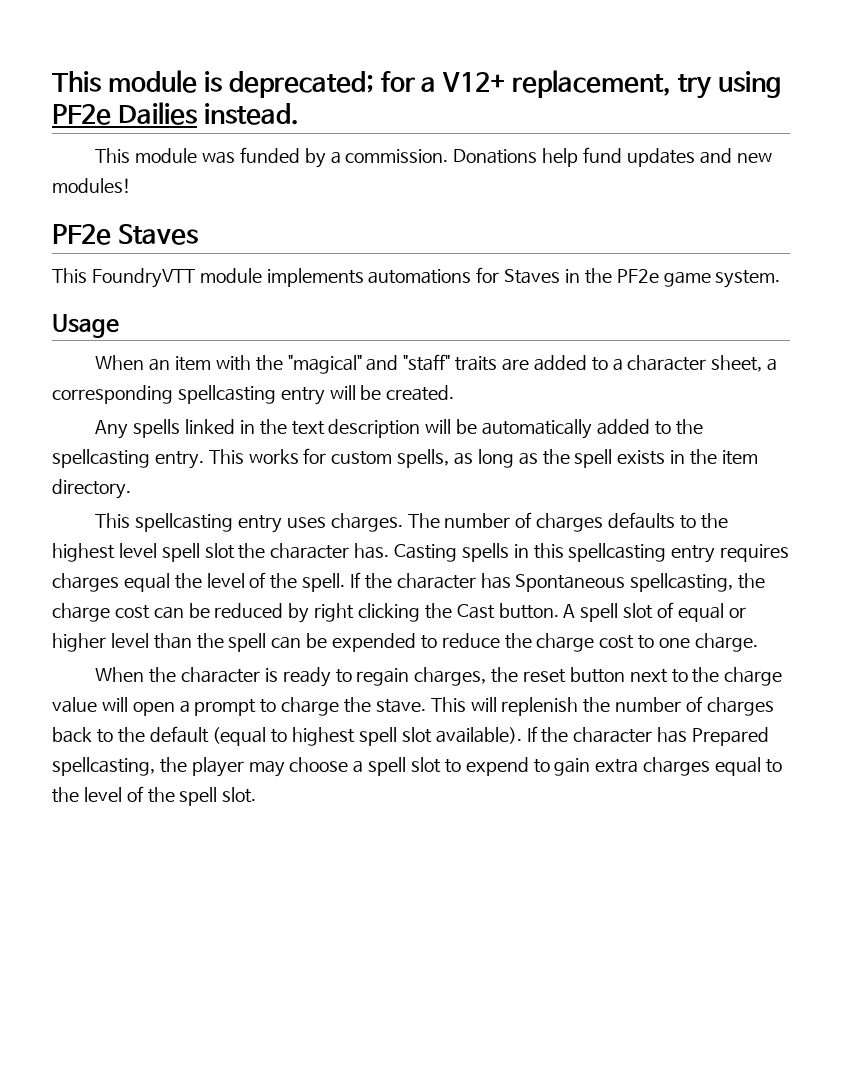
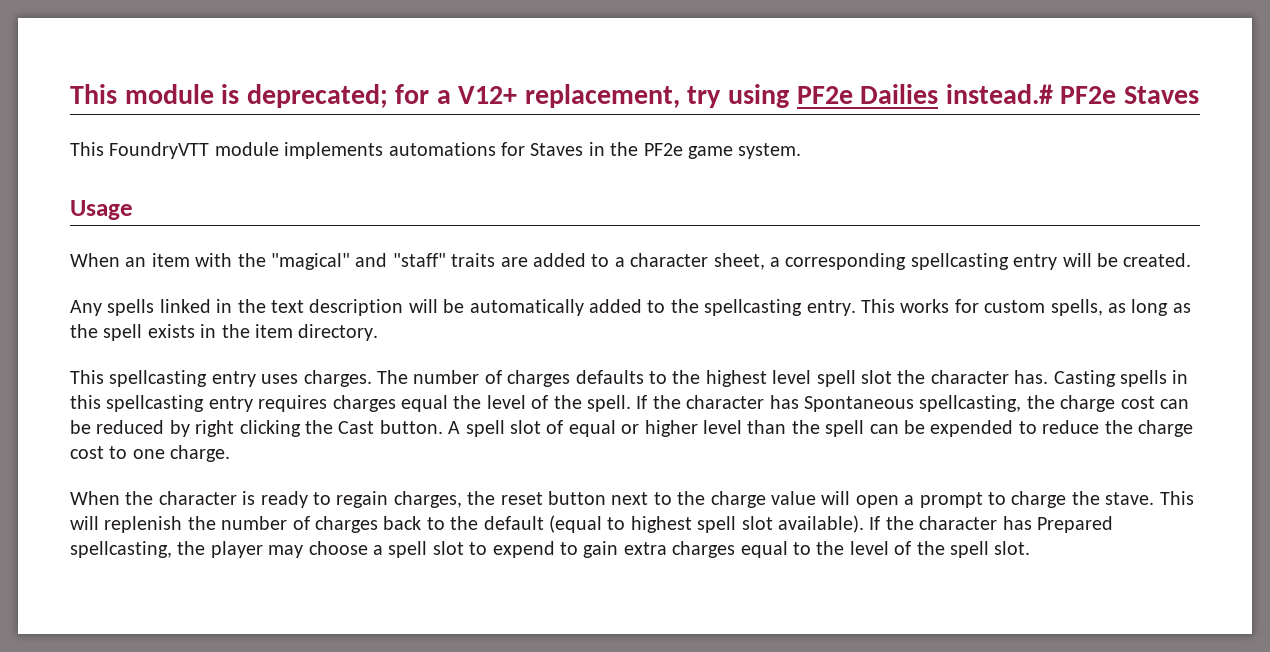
[203,103,299,125] [95,147,772,168] [52,178,131,193] instead. // This module was funded by a commission. Donations help fund updates and new modules! // -> [945,84,1053,104] instead.#

